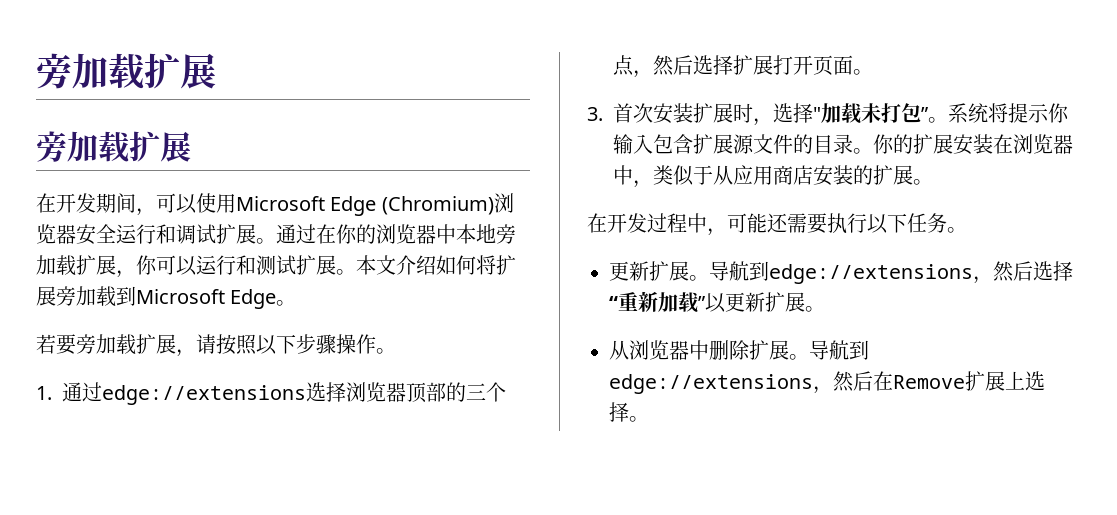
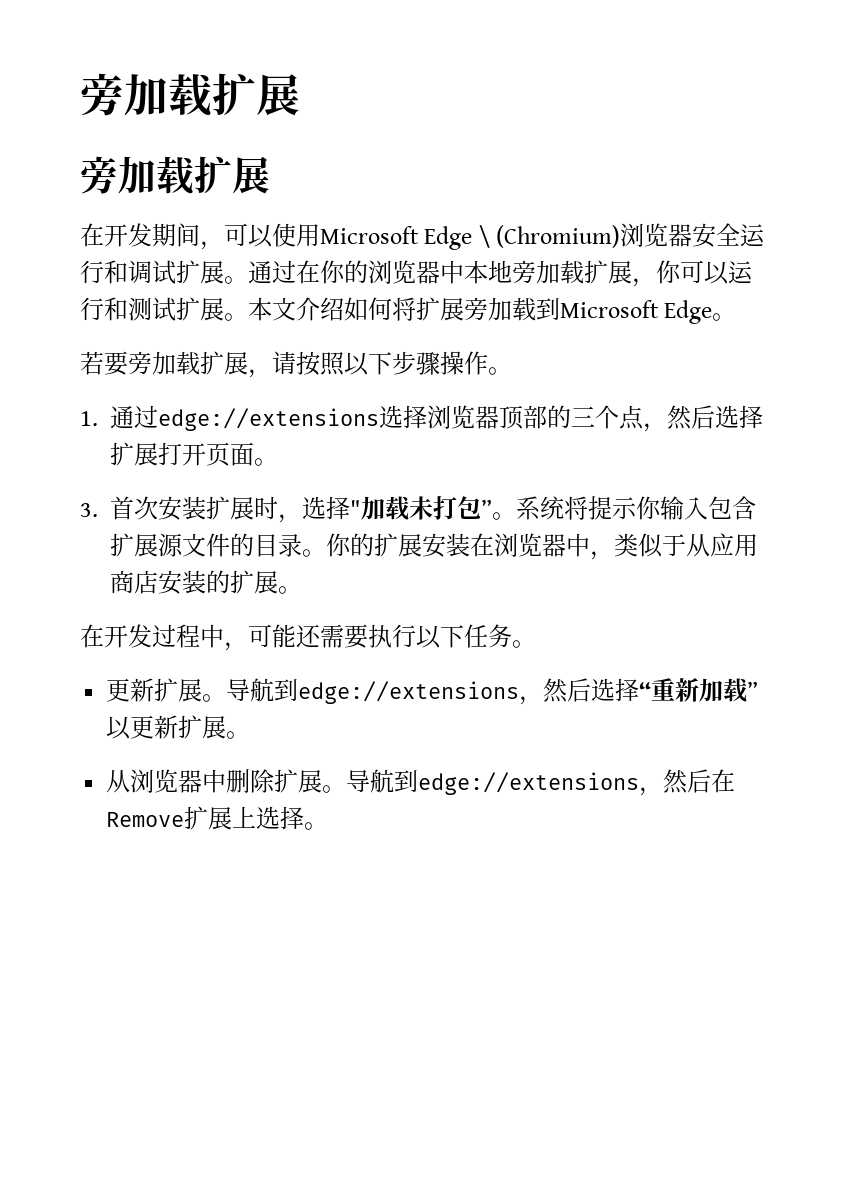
(377, 206) none -> [478,225,490,248] \

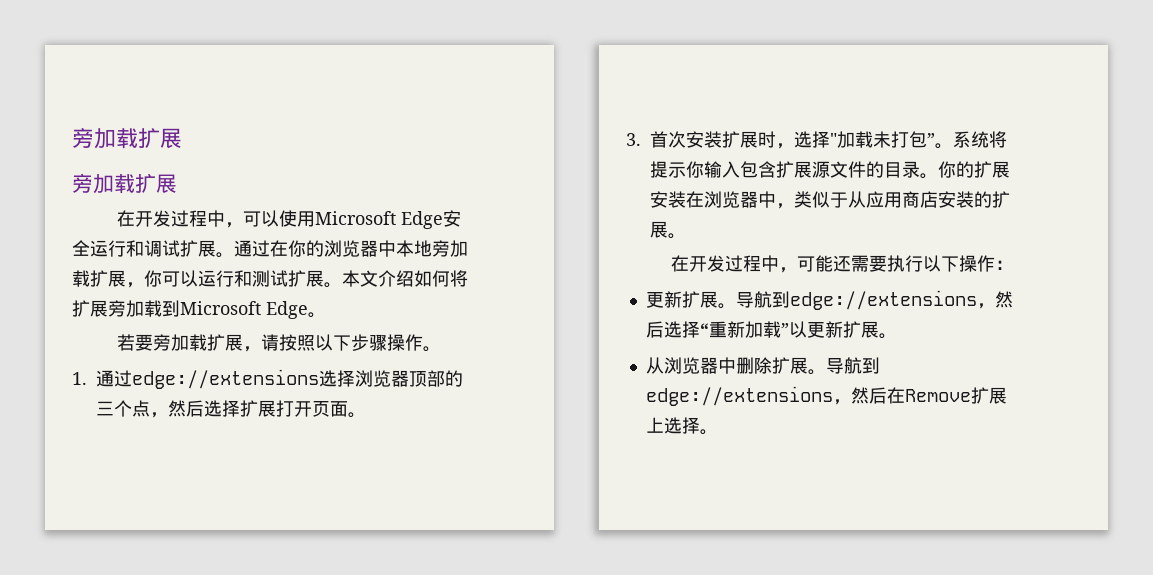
[152,223,200,247] 期间 -> [170,210,225,227] 过程中
[478,223,693,248] \ (Chromium)浏览器 -> (443, 220) none
[464,624,536,648] 任务。 -> [958,255,1013,272] 操作：

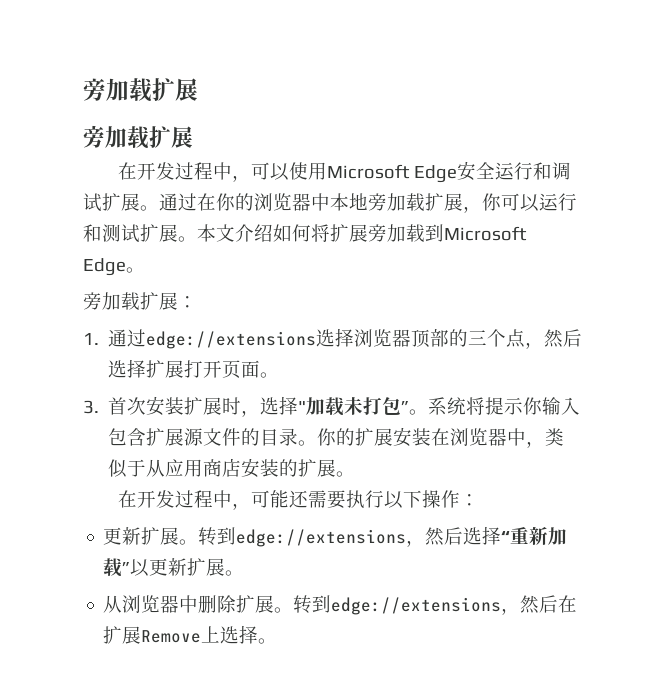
[116,334,441,352] 若要旁加载扩展，请按照以下步骤操作。 -> [83,292,197,310] 旁加载扩展：
[735,291,772,308] 导航 -> [198,527,218,546] 转
[825,357,862,374] 导航 -> [293,595,313,614] 转
[904,387,1007,404] Remove扩展 -> [103,626,202,644] 扩展Remove

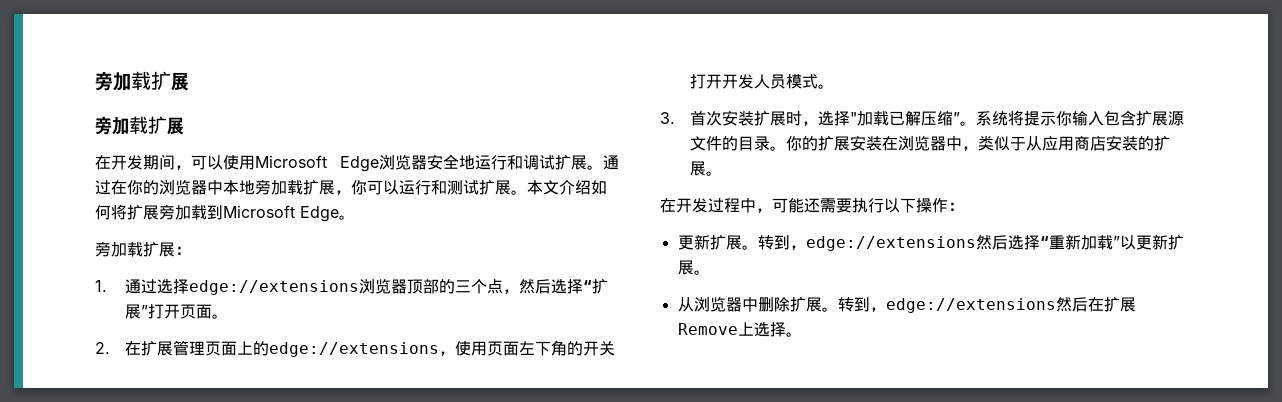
[174,162,232,180] 过程中 -> [143,154,175,170] 期间
[456,161,495,181] 安全 -> [379,154,475,170] 浏览器安全地
[146,328,355,349] edge://extensions选择 -> [156,279,359,295] 选择edge://extensions
[146,360,185,378] 扩展 -> [582,279,608,294] [124,304,148,319] “扩展”
(280, 375) none -> [95,340,615,357] [689,74,834,89] // 2.在扩展管理页面上的edge://extensions，使用页面左下角的开关打开开发人员模式。
[344,397,402,415] 未打包 -> [888,111,953,126] 已解压缩
[236,529,426,547] edge://extensions， -> [789,236,976,251] ，edge://extensions
[331,597,521,615] edge://extensions， -> [869,298,1056,313] ，edge://extensions

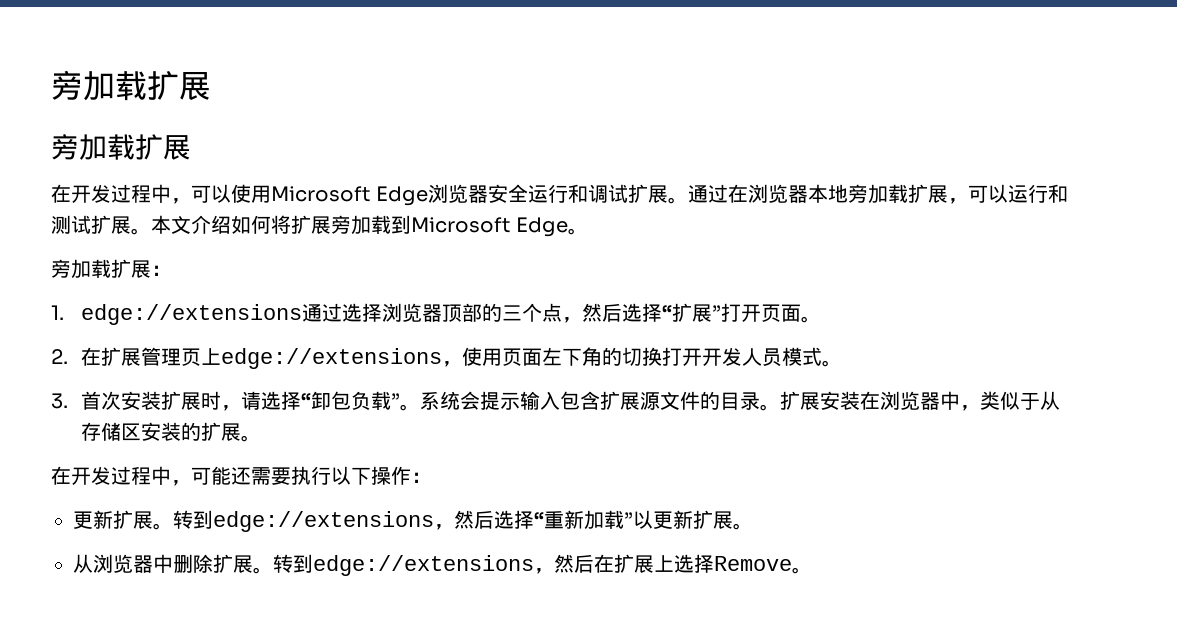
[143,154,175,170] 期间 -> [111,184,171,203] 过程中
[459,155,475,170] 地 -> (529, 193) none
[127,179,223,195] 你的浏览器中 -> [748,184,809,203] 浏览器
[351,180,367,195] 你 -> (969, 201) none
(107, 286) none -> [80,304,302,325] edge://extensions
[188,280,359,295] edge://extensions -> (382, 312) none
[220,341,269,356] 面上的 -> [200,348,221,365] 上
[582,341,615,356] 开关 -> [621,347,662,366] 切换
[817,111,953,126] 选择"加载已解压缩 -> [240,391,391,410] 请选择“卸包负载
[1007,110,1072,126] 将提示你 -> [459,391,520,410] 会提示
[785,136,818,151] 你的 -> (780, 407) none
[1041,136,1106,151] 应用商店 -> [80,422,141,441] 存储区
[789,236,976,251] ，edge://extensions -> [213,511,454,532] edge://extensions，
[869,298,1056,313] ，edge://extensions -> [313,555,554,576] edge://extensions，
[677,322,786,337] Remove上选择 -> [654,554,792,573] 上选择Remove

